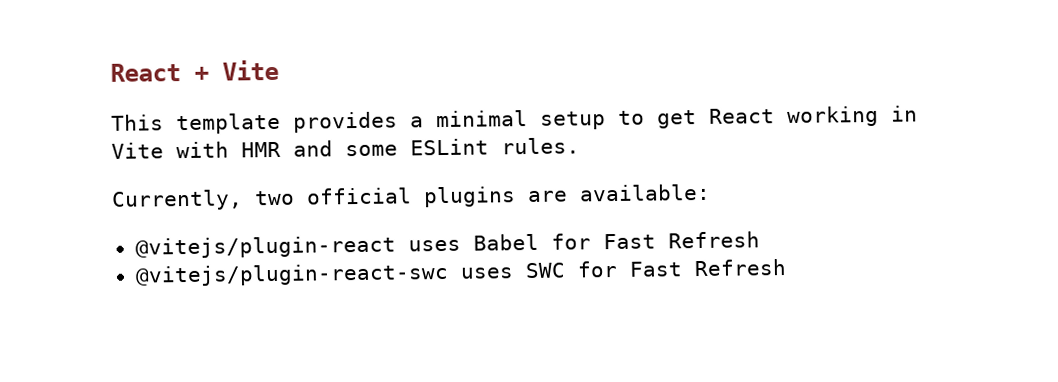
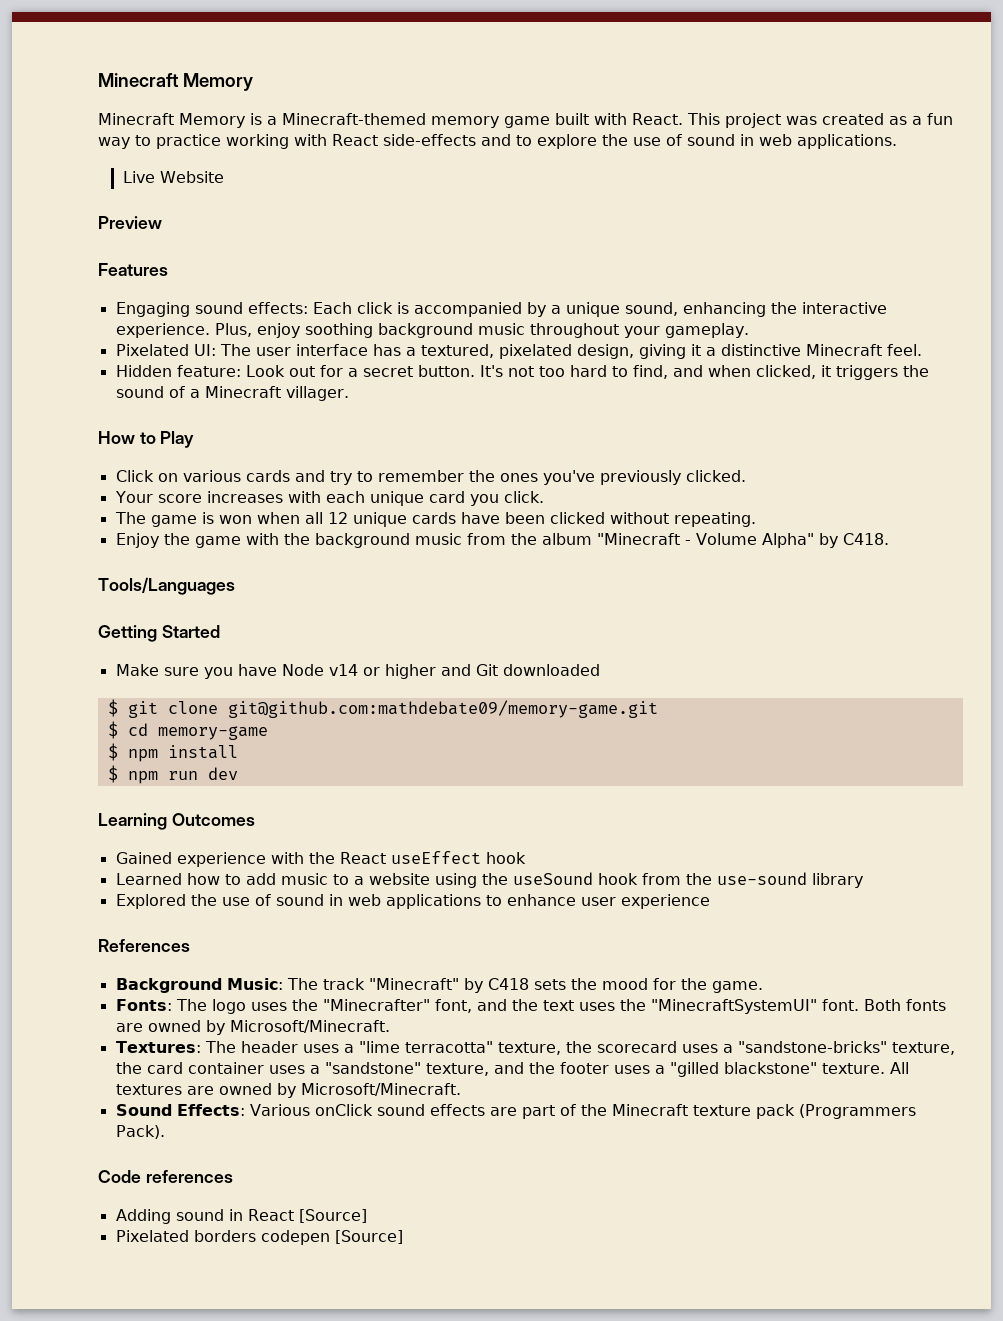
[110,59,279,82] [111,105,918,135] [111,137,580,159] [111,183,711,211] [134,231,760,259] [134,259,786,287] React + Vite // This template provides a minimal setup to get React working in Vite with HMR and some ESLint rules. // Currently, two official plugins are available: // @vitejs/plugin-react uses Babel for Fast Refresh // @vitejs/plugin-react-swc uses SWC for Fast Refresh -> [98,73,253,91] [98,113,953,128] [98,134,897,149] [122,171,224,183] [98,216,162,229] [98,263,168,276] [115,302,887,317] [115,323,749,338] [115,344,922,359] [115,365,929,380] [115,386,349,401] [98,431,195,448] [115,470,746,485] [114,491,544,506] [114,512,756,527] [115,533,889,548] [98,577,235,595] [98,625,220,642] [115,664,600,679] [107,699,658,718] [107,721,268,740] [107,743,238,762] [107,765,238,784] [98,813,255,830] [115,851,526,867] [115,872,863,888] [115,894,710,909] [98,939,190,952] [115,978,763,993] [115,999,946,1014] [115,1020,390,1035] [115,1041,955,1055] [115,1062,909,1077] [115,1083,461,1098] [115,1104,916,1119] [115,1125,165,1139] [98,1170,233,1183] [115,1209,367,1224] [115,1230,403,1245] Minecraft Memory // Minecraft Memory is a Minecraft-themed memory game built with React. This project was created as a fun way to practice working with React side-effects and to explore the use of sound in web applications. // Live Website // Preview // Features // Engaging sound effects: Each click is accompanied by a unique sound, enhancing the interactive experience. Plus, enjoy soothing background music throughout your gameplay. // Pixelated UI: The user interface has a textured, pixelated design, giving it a distinctive Minecraft feel. // Hidden feature: Look out for a secret button. It's not too hard to find, and when clicked, it triggers the sound of a Minecraft villager. // How to Play // Click on various cards and try to remember the ones you've previously clicked. // Your score increases with each unique card you click. // The game is won when all 12 unique cards have been clicked without repeating. // Enjoy the game with the background music from the album "Minecraft - Volume Alpha" by C418. // Tools/Languages // Getting Started // Make sure you have Node v14 or higher and Git downloaded // $ git clone git@github.com:mathdebate09/memory-game.git // $ cd memory-game // $ npm install // $ npm run dev // Learning Outcomes // Gained experience with the React useEffect hook // Learned how to add music to a website using the useSound hook from the use-sound library // Explored the use of sound in web applications to enhance user experience // References // Background Music: The track "Minecraft" by C418 sets the mood for the game. // Fonts: The logo uses the "Minecrafter" font, and the text uses the "MinecraftSystemUI" font. Both fonts are owned by Microsoft/Minecraft. // Textures: The header uses a "lime terracotta" texture, the scorecard uses a "sandstone-bricks" texture, the card container uses a "sandstone" texture, and the footer uses a "gilled blackstone" texture. All textures are owned by Microsoft/Minecraft. // Sound Effects: Various onClick sound effects are part of the Minecraft texture pack (Programmers Pack). // Code references // Adding sound in React [Source] // Pixelated borders codepen [Source]

